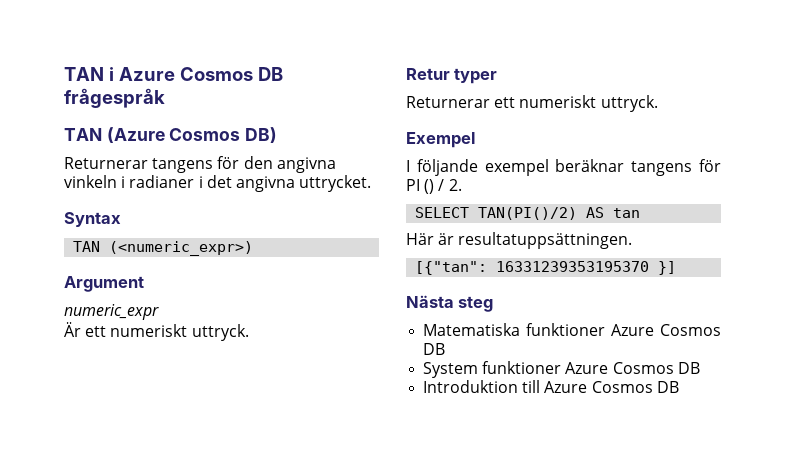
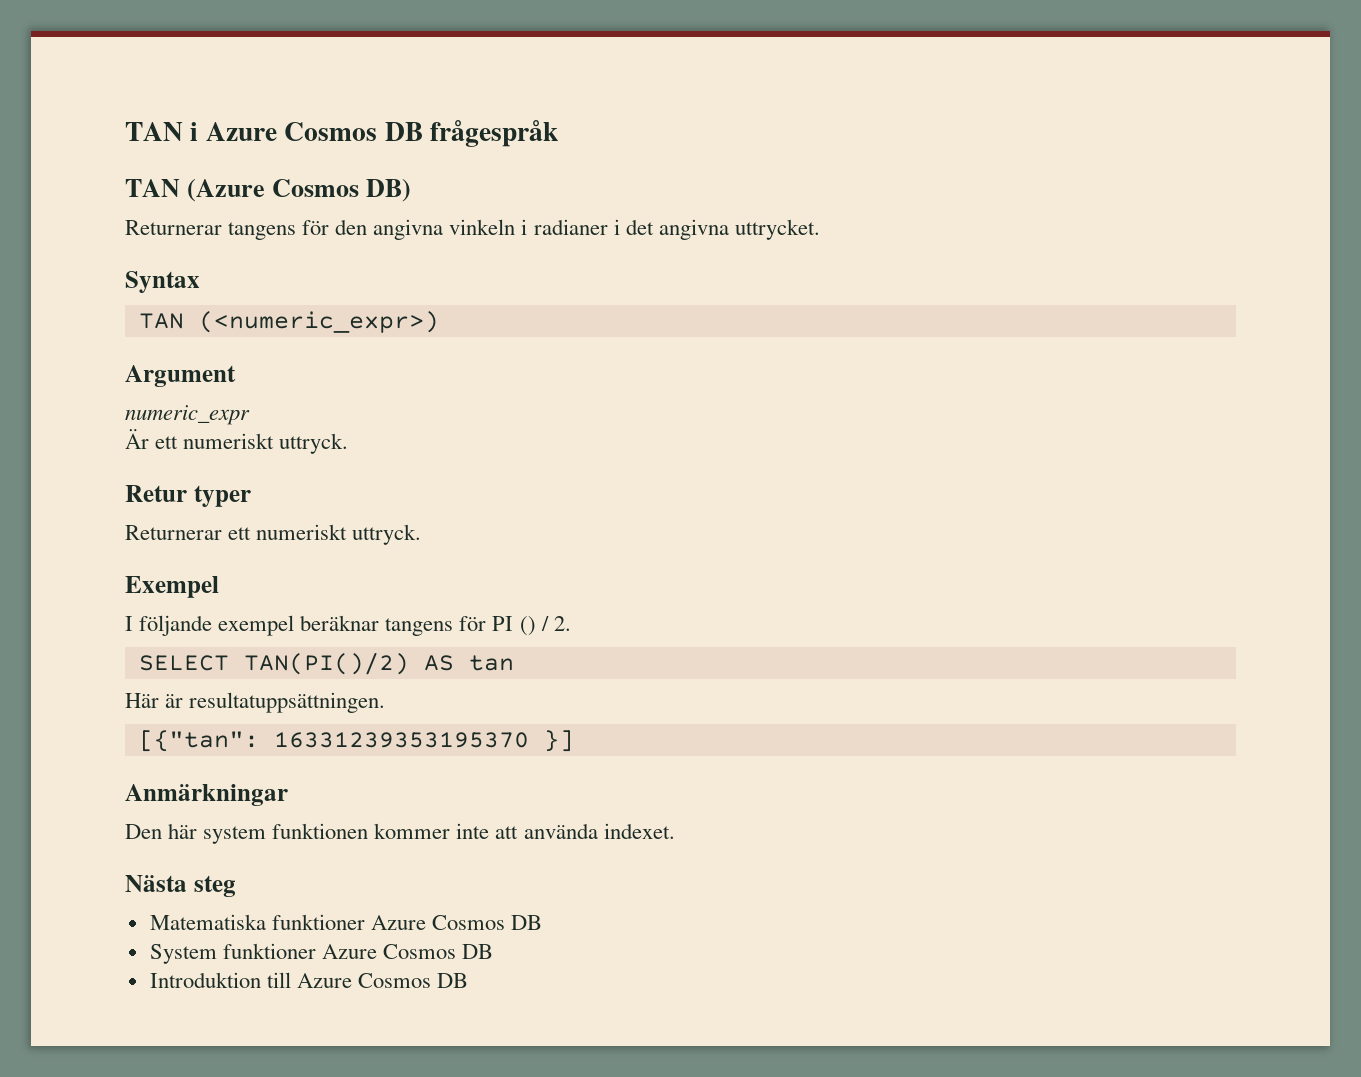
(677, 268) none -> [125,784,288,806] [125,823,675,844] // Anmärkningar // Den här system funktionen kommer inte att använda indexet.

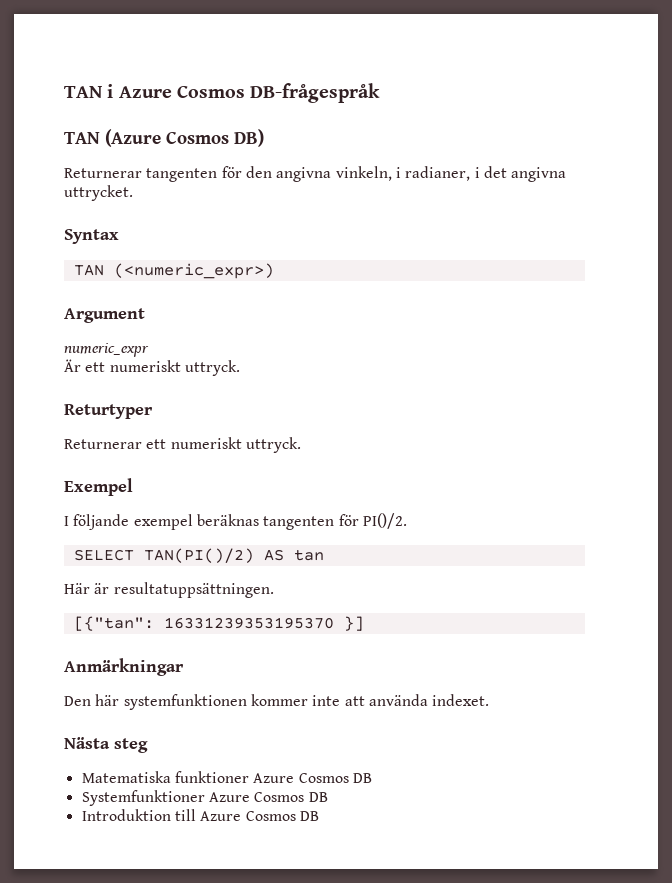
[384,120,559,147] DB frågespråk -> [250,83,381,103] DB-frågespråk
[228,222,297,240] tangens -> [146,168,218,182] tangenten
[449,219,608,235] vinkeln i radianer -> [335,166,471,181] vinkeln, i radianer,
[125,485,251,507] Retur typer -> [64,404,153,419] Returtyper
[300,615,571,636] beräknar tangens för PI () / 2. -> [196,513,407,530] beräknas tangenten för PI()/2.
[203,823,369,844] system funktionen -> [123,694,247,710] systemfunktionen
[149,943,316,964] System funktioner -> [81,790,205,806] Systemfunktioner

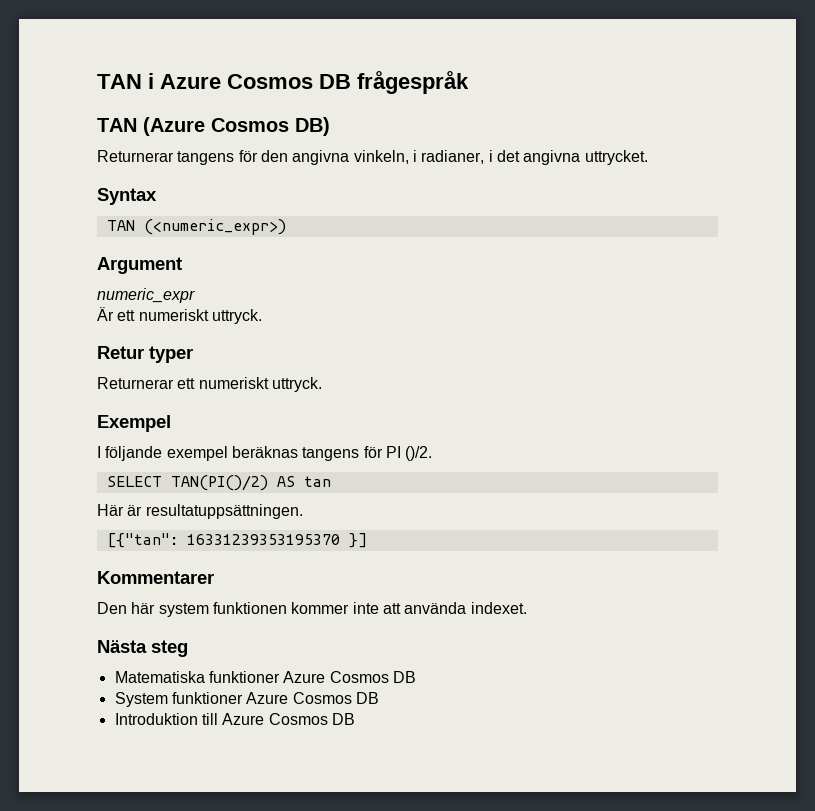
[250,83,381,103] DB-frågespråk -> [319,71,469,94] DB frågespråk
[146,168,218,182] tangenten -> [177,151,235,165] tangens
[64,404,153,419] Returtyper -> [97,346,193,363] Retur typer
[263,513,407,530] tangenten för PI()/2. -> [302,446,433,461] tangens för PI ()/2.
[64,658,184,676] Anmärkningar -> [97,571,214,584] Kommentarer
[123,694,247,710] systemfunktionen -> [158,602,287,617] system funktionen
[81,790,205,806] Systemfunktioner -> [114,692,243,707] System funktioner

